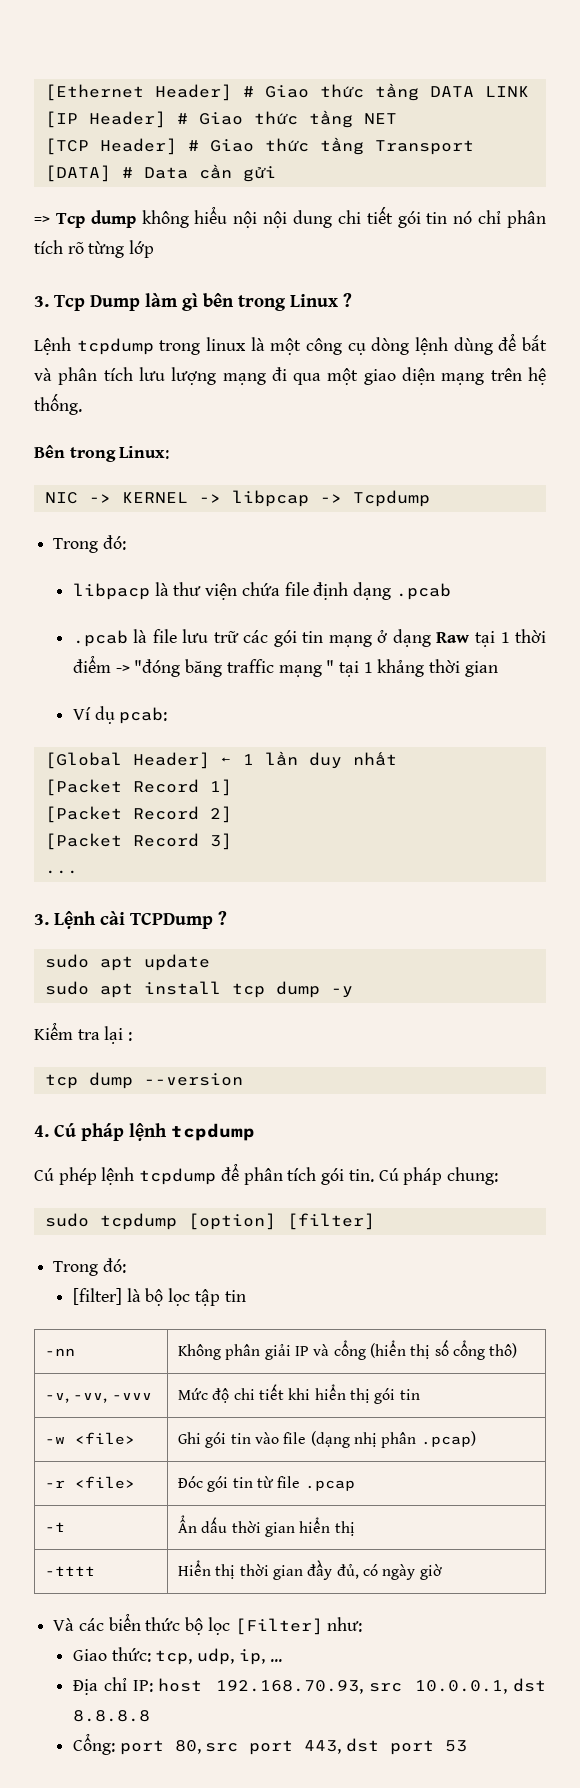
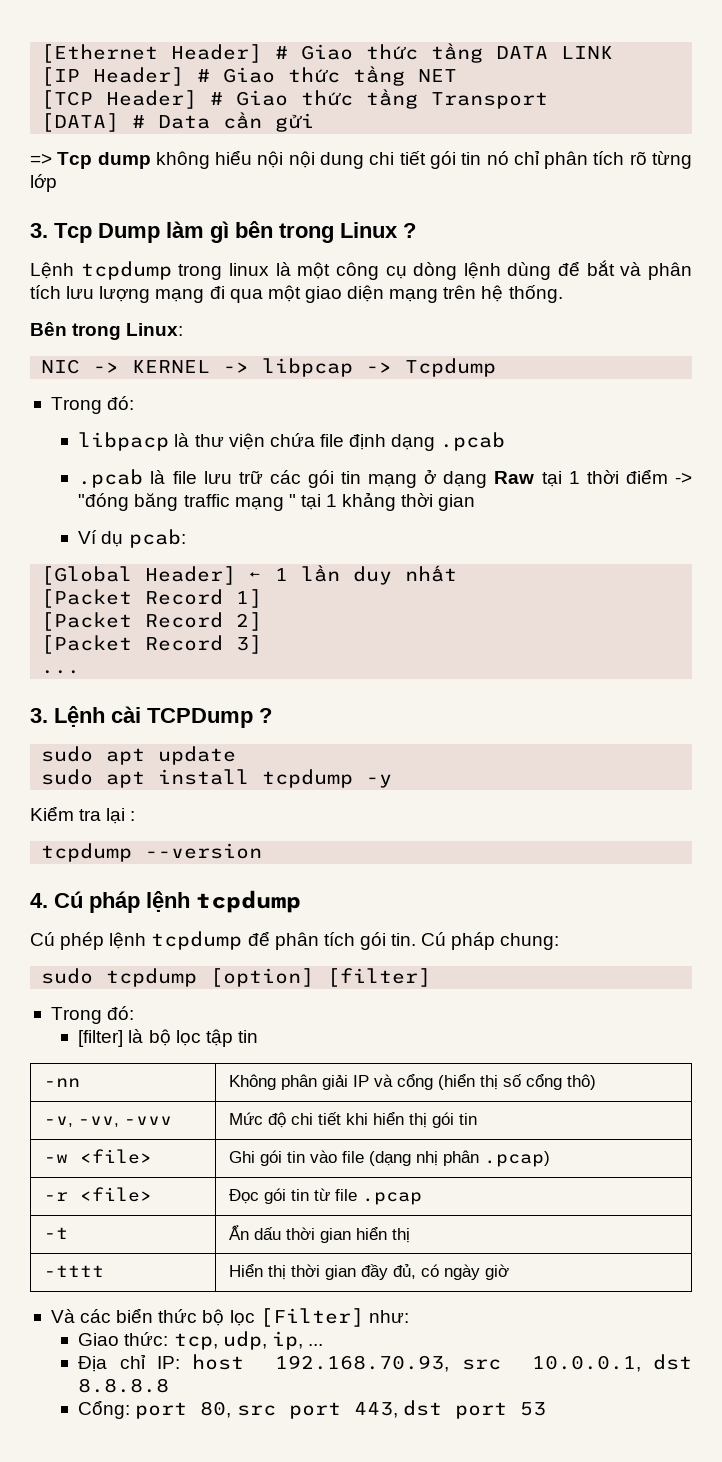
[231,981,320,998] tcp dump -> [262,769,354,788] tcpdump
[44,1072,133,1089] tcp dump -> [41,843,133,862] tcpdump
[178,1476,204,1488] Đóc -> [228,1189,259,1204] Đọc

